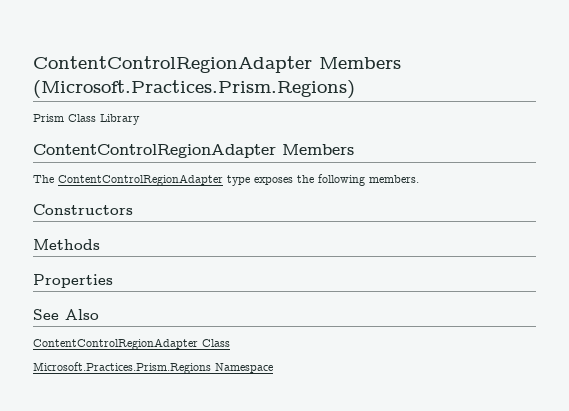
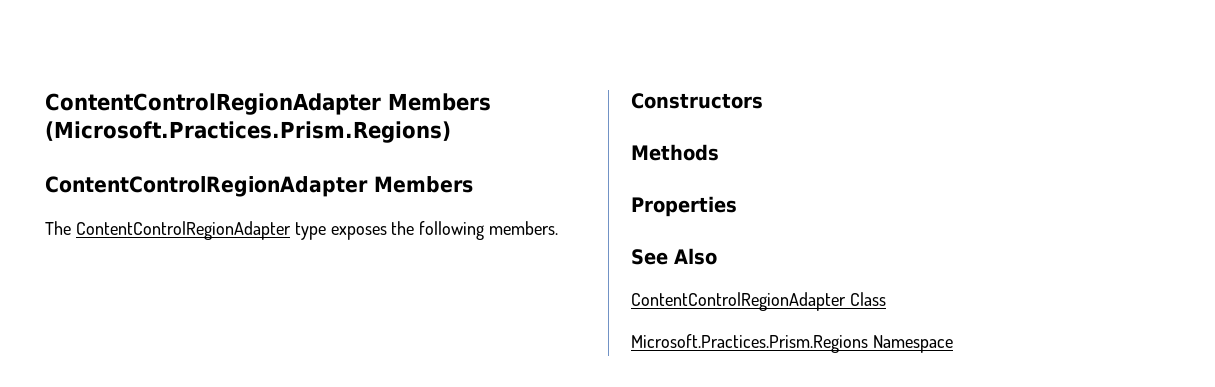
[33,114,140,125] // Prism Class Library -> (451, 132) none

